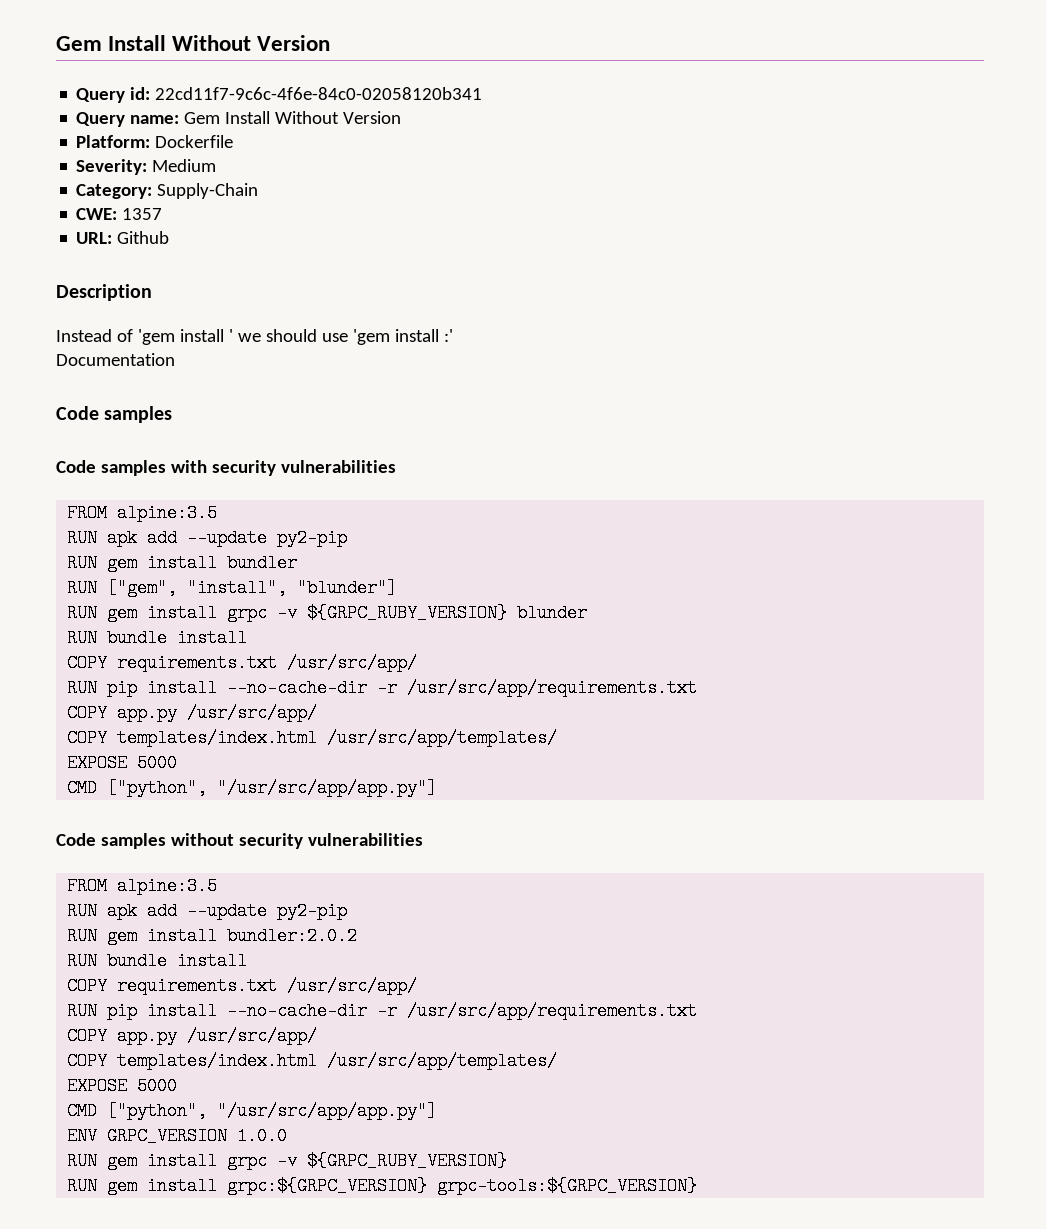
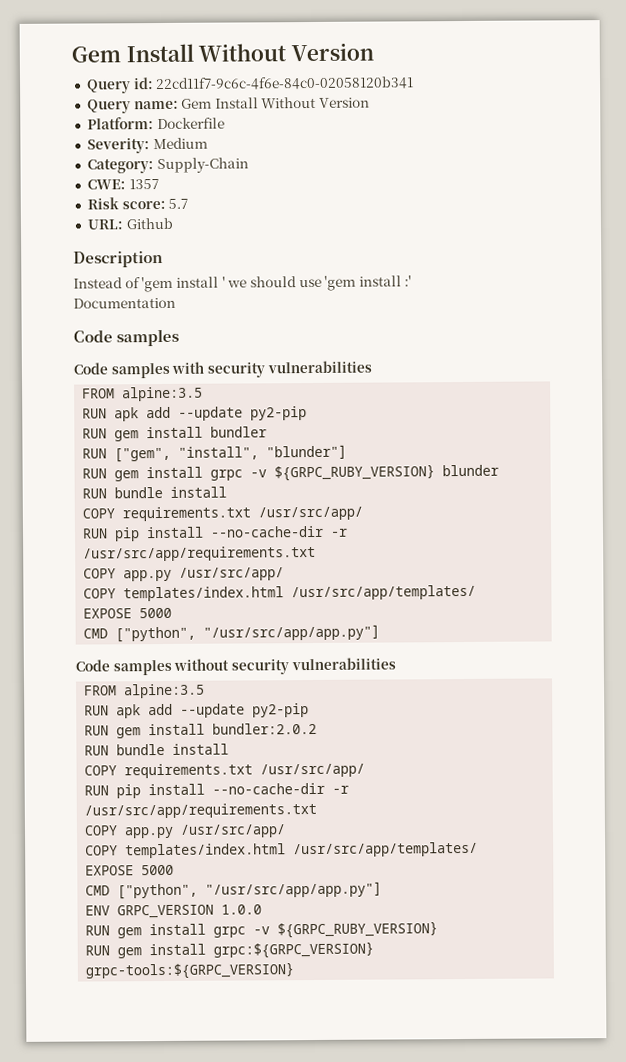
(163, 214) none -> [86,197,189,210] // Risk score: 5.7

